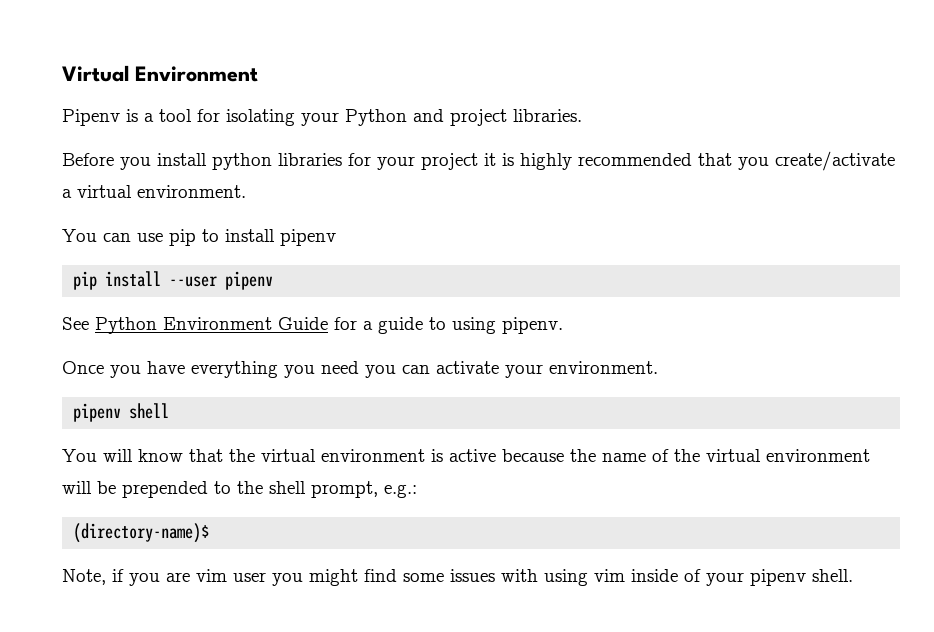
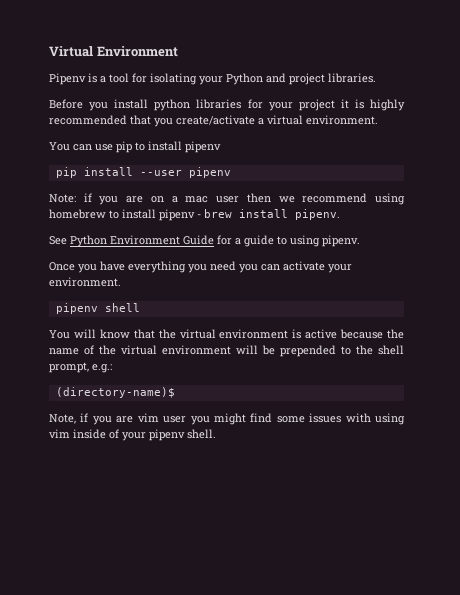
(274, 280) none -> [49,193,405,205] [49,209,340,221] // Note: if you are on a mac user then we recommend using homebrew to install pipenv - brew install pipenv.

